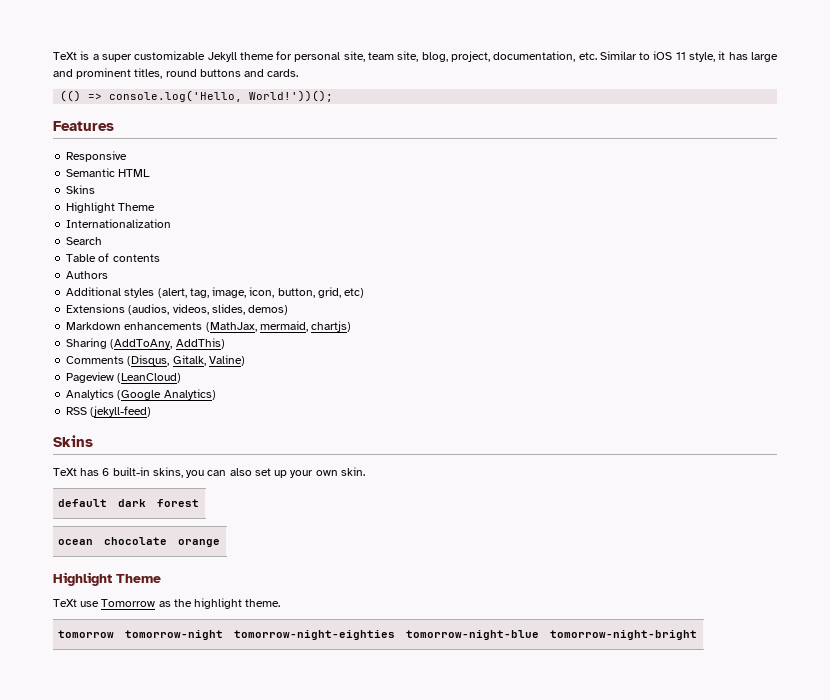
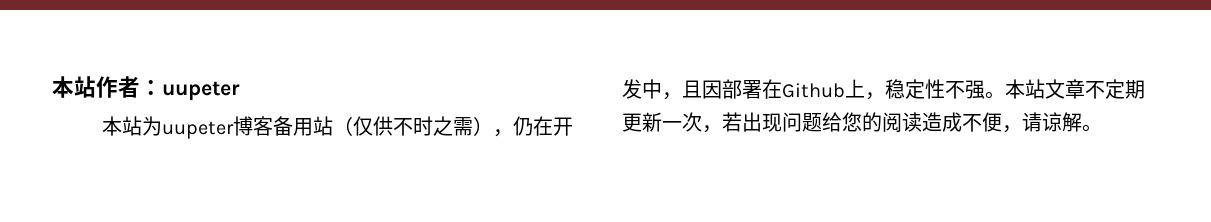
[53,51,779,62] [53,68,299,79] [60,90,334,102] [53,121,114,131] [66,151,128,162] [66,168,151,177] [66,185,96,194] [66,202,156,213] [66,219,172,228] [66,237,103,245] [66,253,160,262] [66,271,109,279] [66,287,365,298] [66,304,289,315] [66,321,352,332] [66,338,225,349] [66,355,245,366] [66,372,182,383] [66,389,216,400] [66,406,152,417] [53,435,93,447] [53,467,365,478] [58,499,108,507] [118,499,147,507] [157,499,200,507] [58,539,94,545] [104,537,168,545] [178,539,221,547] [53,572,161,586] [53,598,281,609] [58,630,115,638] [125,630,224,640] [234,630,396,640] [406,630,540,640] [550,630,698,640] TeXt is a super customizable Jekyll theme for personal site, team site, blog, project, documentation, etc. Similar to iOS 11 style, it has large and prominent titles, round buttons and cards. // (() => console.log('Hello, World!'))(); // Features // Responsive // Semantic HTML // Skins // Highlight Theme // Internationalization // Search // Table of contents // Authors // Additional styles (alert, tag, image, icon, button, grid, etc) // Extensions (audios, videos, slides, demos) // Markdown enhancements (MathJax, mermaid, chartjs) // Sharing (AddToAny, AddThis) // Comments (Disqus, Gitalk, Valine) // Pageview (LeanCloud) // Analytics (Google Analytics) // RSS (jekyll-feed) // Skins // TeXt has 6 built-in skins, you can also set up your own skin. // default | dark | forest // ocean | chocolate | orange // Highlight Theme // TeXt use Tomorrow as the highlight theme. // tomorrow | tomorrow-night | tomorrow-night-eighties | tomorrow-night-blue | tomorrow-night-bright -> [52,76,240,101] [102,116,574,139] [622,79,1145,100] [622,112,1102,133] 本站作者：uupeter // 本站为uupeter博客备用站（仅供不时之需），仍在开发中，且因部署在Github上，稳定性不强。本站文章不定期更新一次，若出现问题给您的阅读造成不便，请谅解。

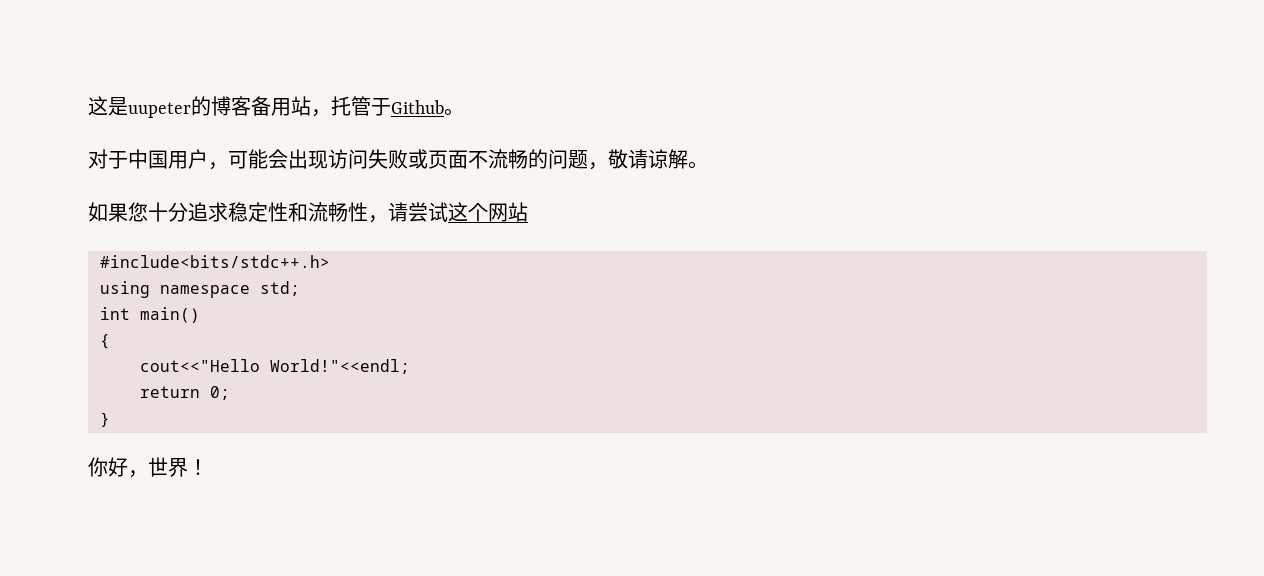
[52,76,240,101] [102,116,574,139] [622,79,1145,100] [622,112,1102,133] 本站作者：uupeter // 本站为uupeter博客备用站（仅供不时之需），仍在开发中，且因部署在Github上，稳定性不强。本站文章不定期更新一次，若出现问题给您的阅读造成不便，请谅解。 -> [88,96,464,118] [88,149,708,170] [88,202,528,223] [100,255,330,268] [100,281,300,298] [100,307,200,323] [100,334,110,349] [140,359,410,374] [140,386,230,400] [100,412,110,427] [88,457,208,478] 这是uupeter的博客备用站，托管于Github。 // 对于中国用户，可能会出现访问失败或页面不流畅的问题，敬请谅解。 // 如果您十分追求稳定性和流畅性，请尝试这个网站 // #include<bits/stdc++.h> // using namespace std; // int main() // { // cout<<"Hello World!"<<endl; // return 0; // } // 你好，世界！

